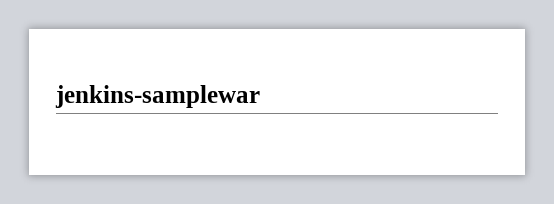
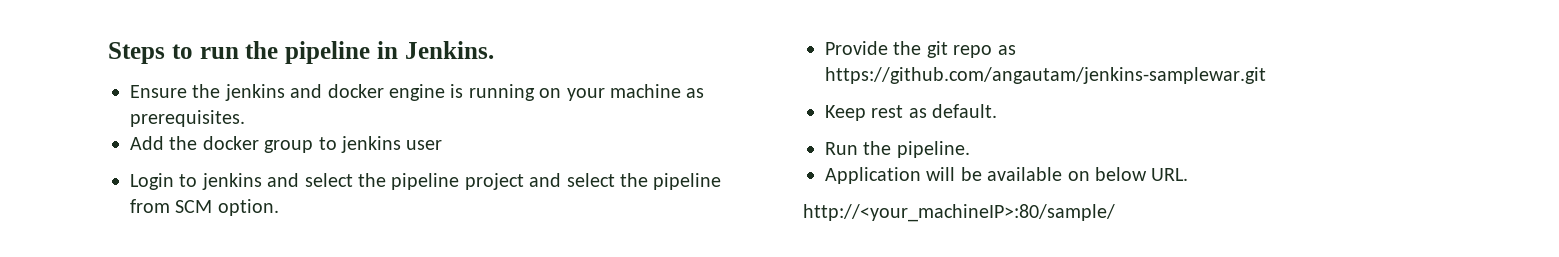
[55,85,260,108] jenkins-samplewar -> [108,41,494,64] [130,84,705,101] [130,110,245,127] [130,136,443,153] [130,173,722,190] [130,199,279,216] [825,41,1016,58] [825,67,1266,84] [825,104,998,121] [825,141,970,158] [825,167,1189,184] [803,204,1115,222] Steps to run the pipeline in Jenkins. // Ensure the jenkins and docker engine is running on your machine as prerequisites. // Add the docker group to jenkins user // Login to jenkins and select the pipeline project and select the pipeline from SCM option. // Provide the git repo as https://github.com/angautam/jenkins-samplewar.git // Keep rest as default. // Run the pipeline. // Application will be available on below URL. // http://<your_machineIP>:80/sample/

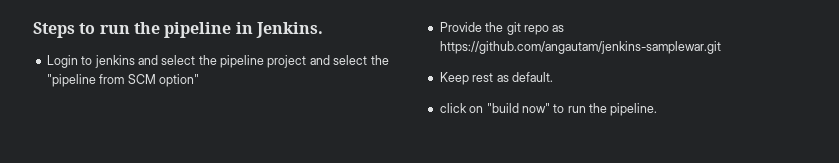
[130,84,705,101] [130,110,245,127] [130,136,443,153] // Ensure the jenkins and docker engine is running on your machine as prerequisites. // Add the docker group to jenkins user -> (323, 30) none
[653,173,722,190] pipeline -> [46,74,96,87] "pipeline
[217,199,279,216] option. -> [158,74,199,87] option"
[825,141,970,158] [825,167,1189,184] [803,204,1115,222] Run the pipeline. // Application will be available on below URL. // http://<your_machineIP>:80/sample/ -> [439,103,658,116] click on "build now" to run the pipeline.

